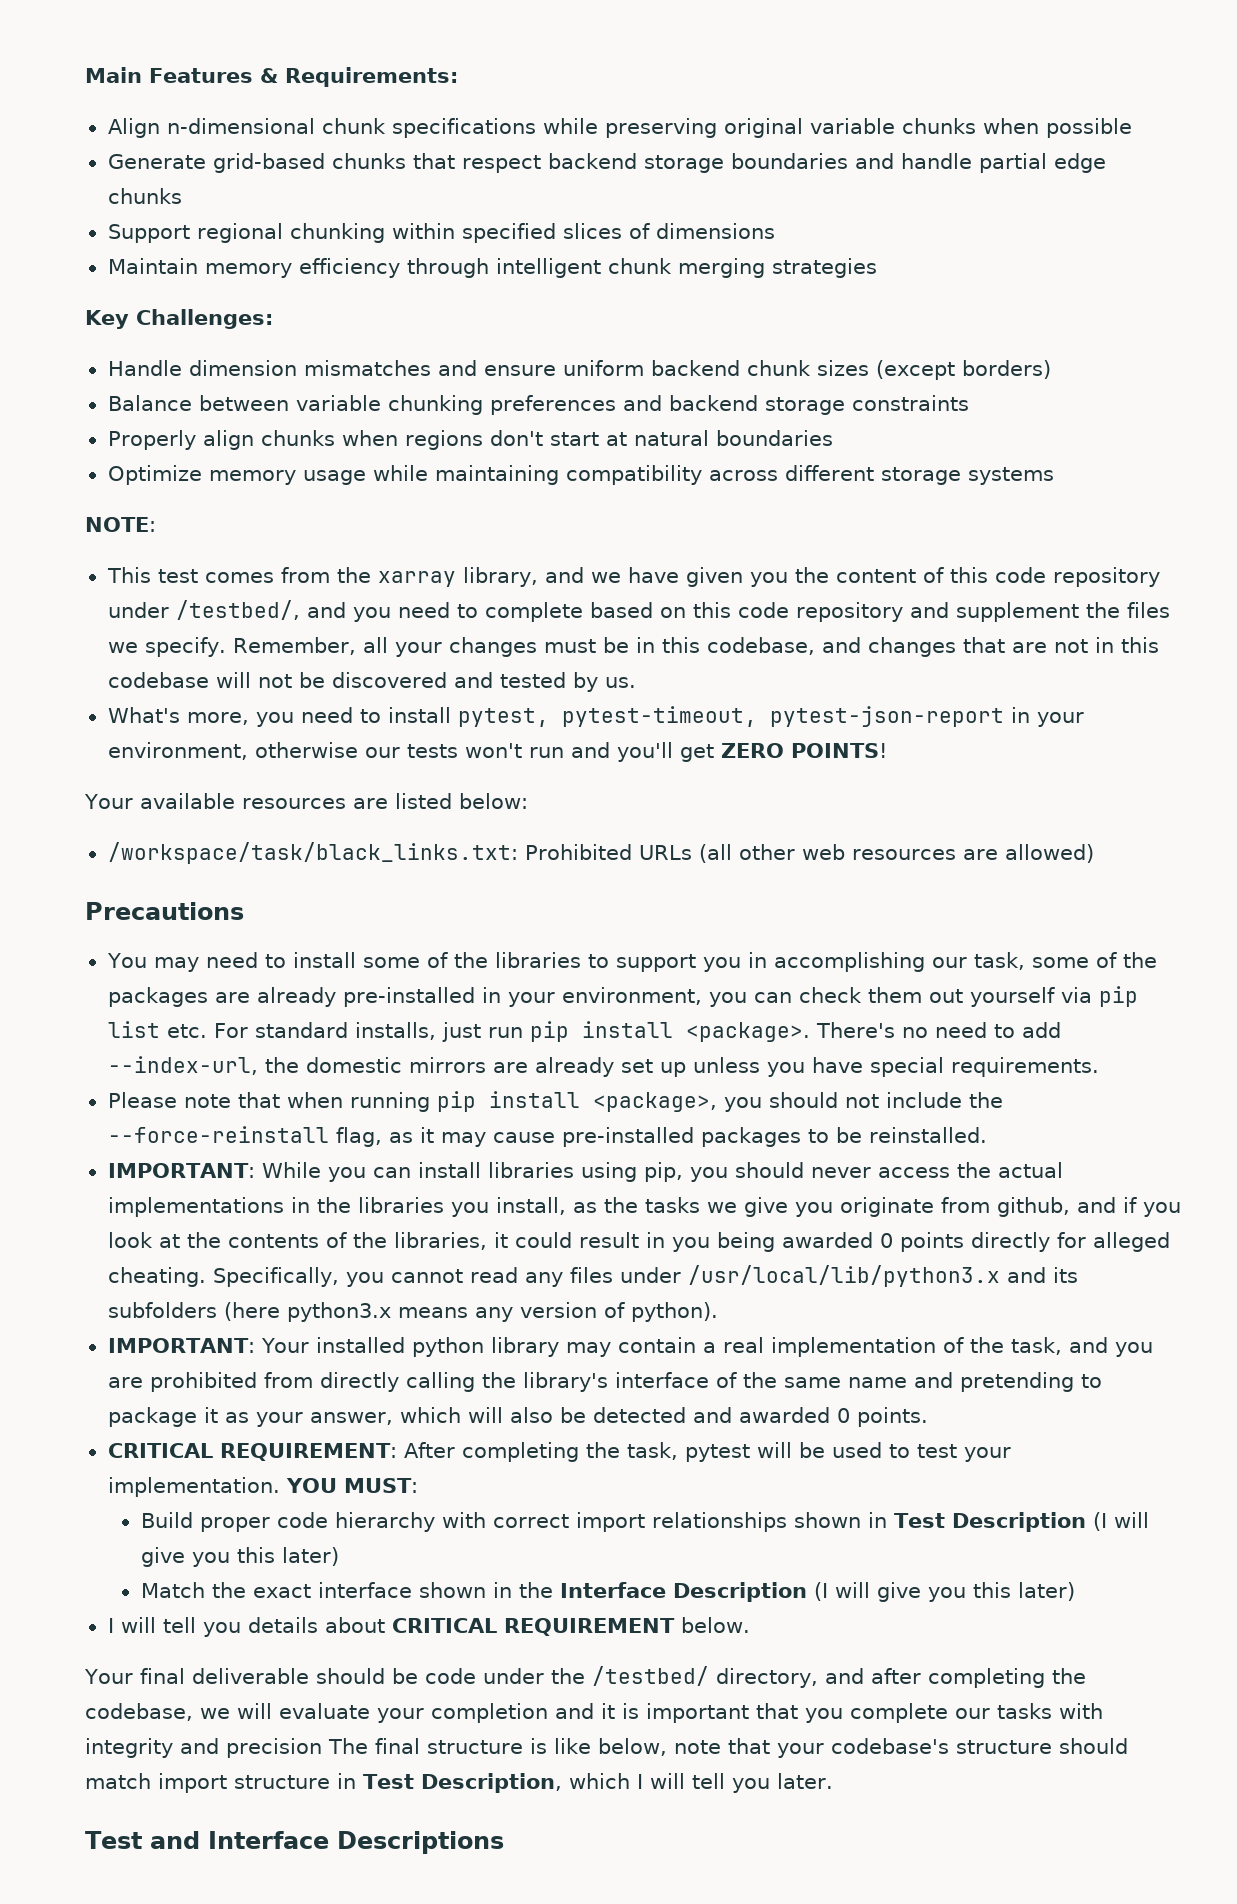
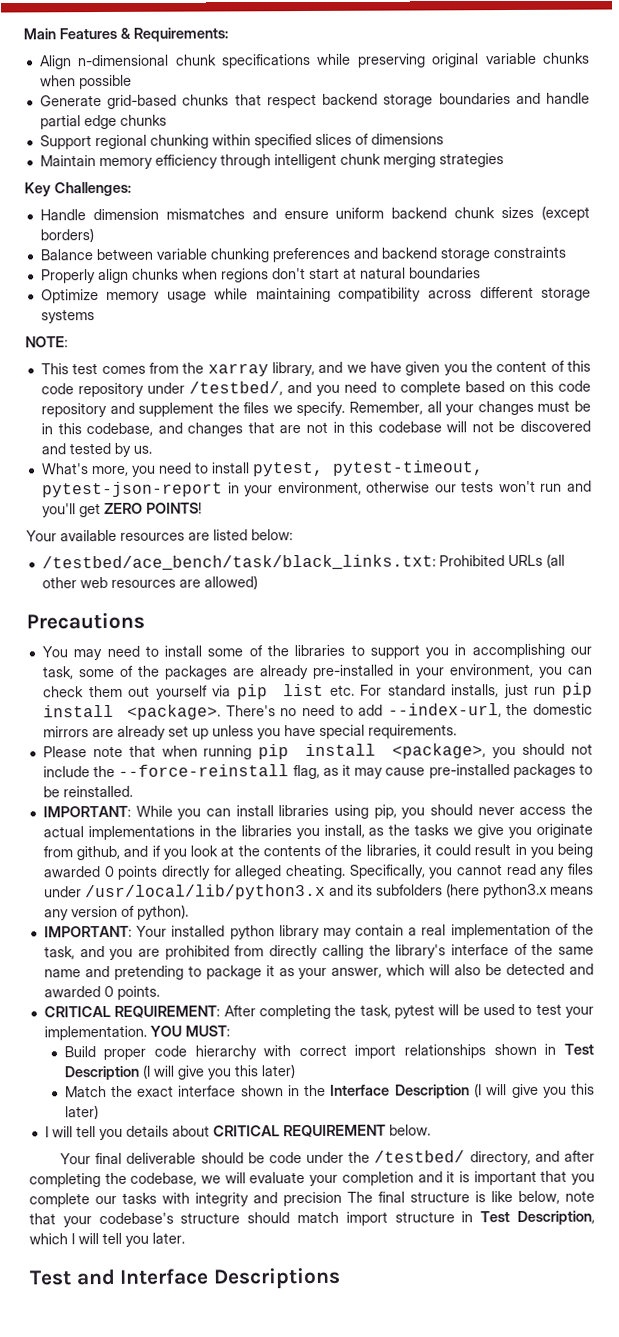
[107,842,518,864] /workspace/task/black_links.txt: -> [41,554,436,572] /testbed/ace_bench/task/black_links.txt:

